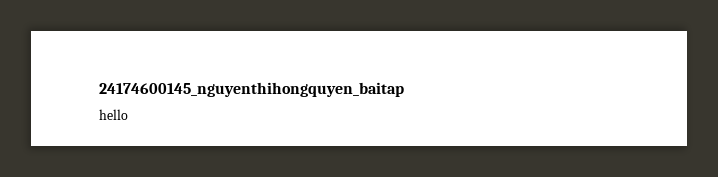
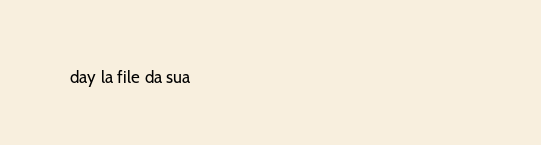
[99,82,404,97] [99,109,128,120] 24174600145_nguyenthihongquyen_baitap // hello -> [70,70,192,87] day la file da sua

